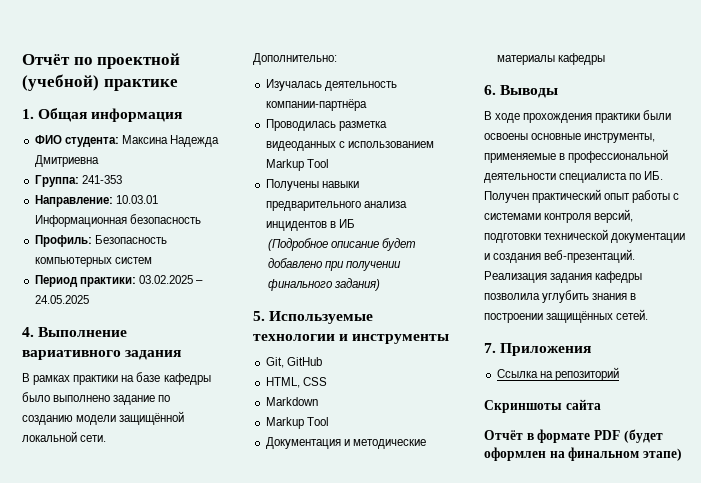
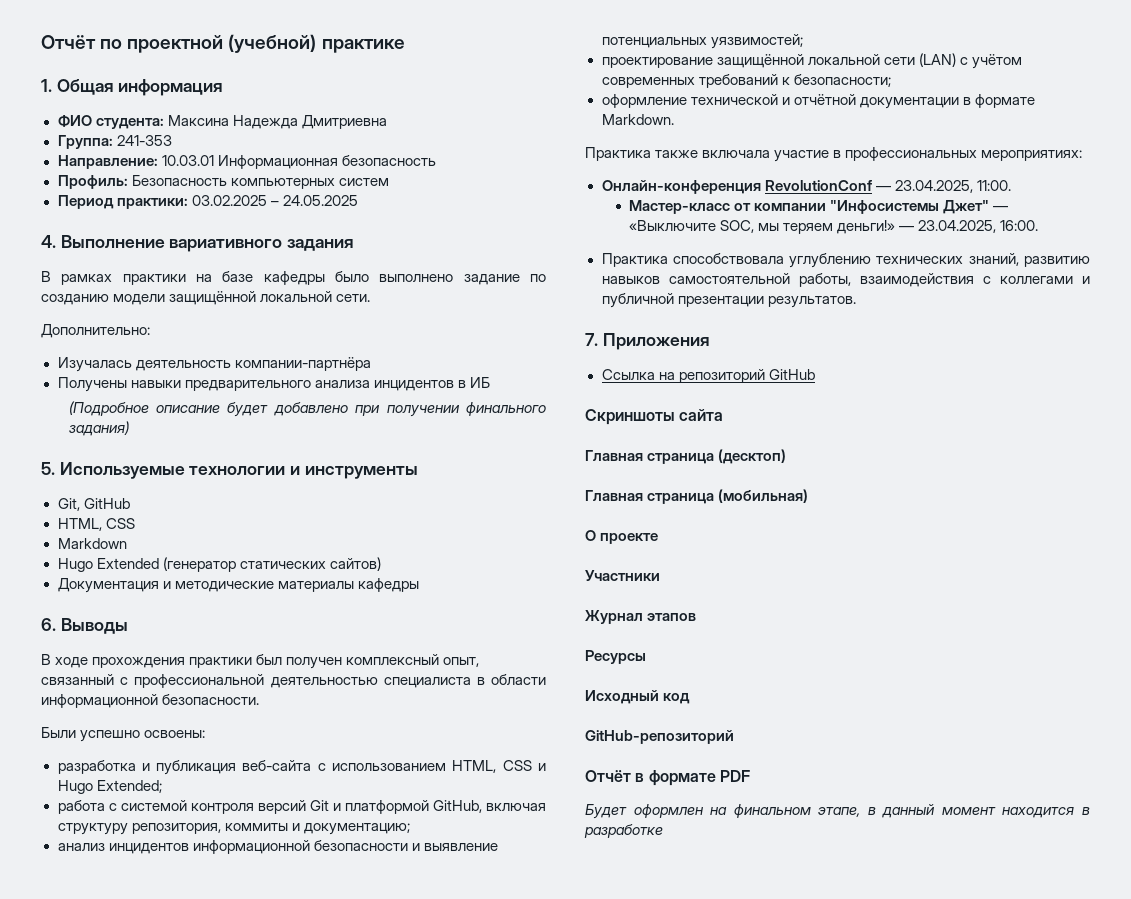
[265,119,387,131] [265,141,434,151] [265,159,329,171] // Проводилась разметка видеоданных с использованием Markup Tool -> (371, 364) none
[265,417,329,429] Markup Tool -> [57,557,381,572] Hugo Extended (генератор статических сайтов)
[643,110,672,120] [484,133,656,143] [484,149,669,163] [484,171,664,183] [484,189,680,203] [484,209,634,223] [484,229,686,243] [484,249,636,263] [484,271,643,283] [484,290,637,303] [484,309,649,323] были освоены основные инструменты, применяемые в профессиональной деятельности специалиста по ИБ. Получен практический опыт работы с системами контроля версий, подготовки технической документации и создания веб-презентаций. Реализация задания кафедры позволила углубить знания в построении защищённых сетей. -> [256,654,480,669] [41,674,546,688] [41,694,260,708] [41,727,206,742] [57,760,546,775] [57,780,162,794] [57,800,546,814] [57,823,410,835] [57,840,498,854] [601,34,803,49] [601,53,1022,69] [601,74,891,88] [601,94,1035,109] [601,114,674,125] [585,147,1083,162] [601,180,1011,194] [629,200,1009,214] [629,220,1039,234] [601,253,1090,268] [601,273,1090,287] [601,293,856,308] был получен комплексный опыт, связанный с профессиональной деятельностью специалиста в области информационной безопасности. // Были успешно освоены: // разработка и публикация веб-сайта с использованием HTML, CSS и Hugo Extended; // работа с системой контроля версий Git и платформой GitHub, включая структуру репозитория, коммиты и документацию; // анализ инцидентов информационной безопасности и выявление потенциальных уязвимостей; // проектирование защищённой локальной сети (LAN) с учётом современных требований к безопасности; // оформление технической и отчётной документации в формате Markdown. // Практика также включала участие в профессиональных мероприятиях: // Онлайн-конференция RevolutionConf — 23.04.2025, 11:00. // Мастер-класс от компании "Инфосистемы Джет" — «Выключите SOC, мы теряем деньги!» — 23.04.2025, 16:00. // Практика способствовала углублению технических знаний, развитию навыков самостоятельной работы, взаимодействия с коллегами и публичной презентации результатов.
(619, 374) none -> [768,369,815,380] GitHub
(601, 404) none -> [585,449,787,464] [585,489,809,504] [585,530,659,544] [585,570,660,581] [585,610,697,624] [585,650,646,664] [585,690,691,704] [585,730,734,744] // Главная страница (десктоп) // Главная страница (мобильная) // О проекте // Участники // Журнал этапов // Ресурсы // Исходный код // GitHub-репозиторий
[623,429,663,443] (будет -> [585,804,627,819] // Будет
[642,448,682,461] этапе) -> [818,804,1090,818] [584,824,663,838] этапе, в данный момент находится в разработке

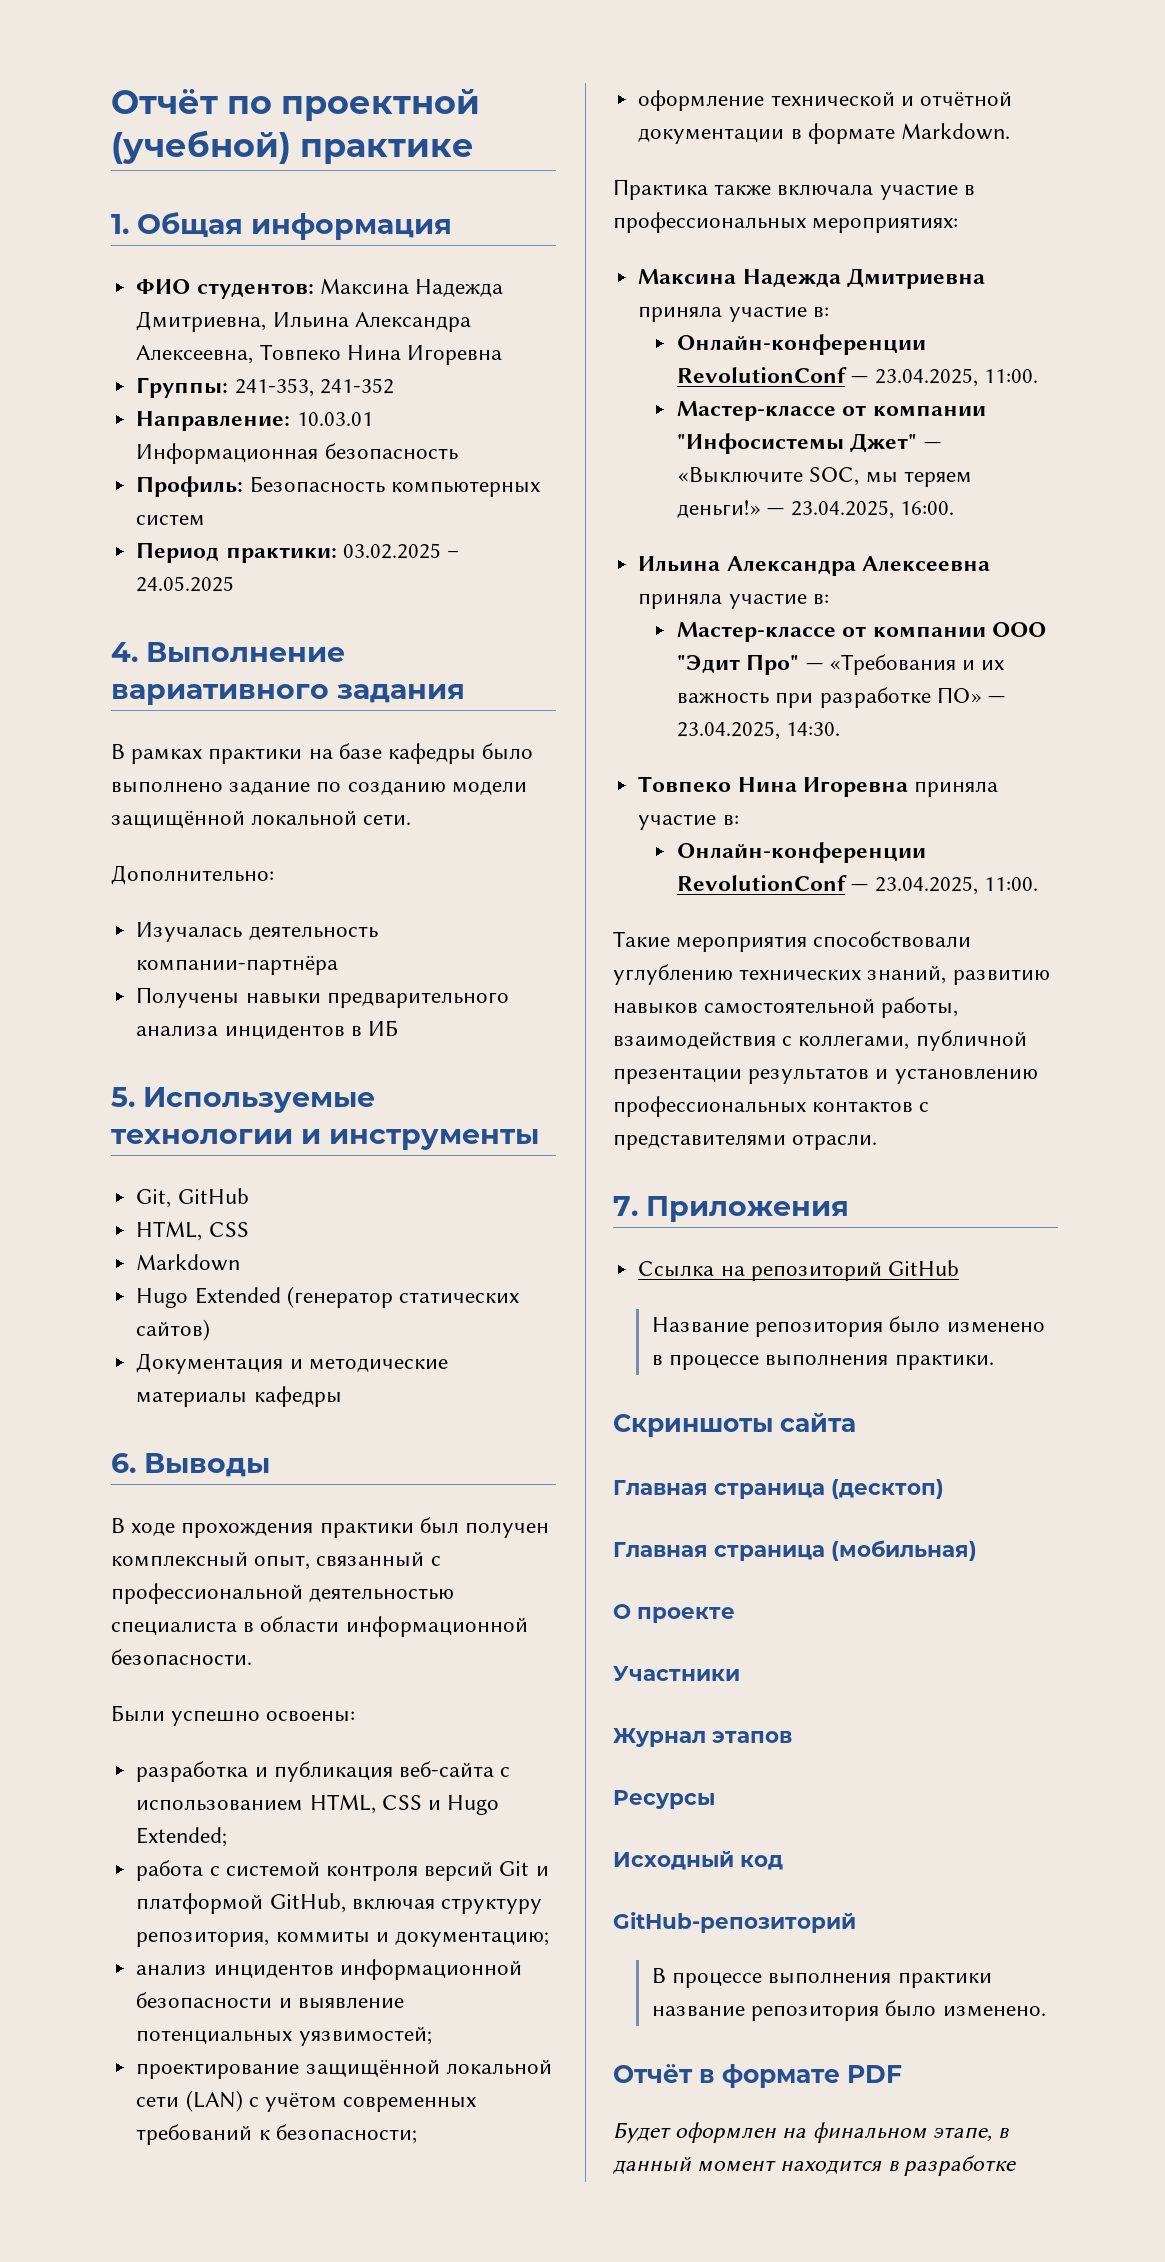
[95,115,387,129] [57,135,172,149] студента: Максина Надежда Дмитриевна // Группа: 241-353 -> [196,278,503,299] [136,311,471,332] [136,344,502,365] [136,377,394,398] студентов: Максина Надежда Дмитриевна, Ильина Александра Алексеевна, Товпеко Нина Игоревна // Группы: 241-353, 241-352
[68,401,546,417] [68,421,129,436] // (Подробное описание будет добавлено при получении финального задания) -> (398, 1028) none
[601,180,1011,194] [629,200,731,214] Онлайн-конференция RevolutionConf — 23.04.2025, 11:00. // Мастер-класс -> [638,268,985,289] [638,306,829,322] [677,334,927,355] [677,367,1038,387] [677,401,837,421] Максина Надежда Дмитриевна приняла участие в: // Онлайн-конференции RevolutionConf — 23.04.2025, 11:00. // Мастер-классе
[601,253,784,267] Практика способствовала -> [638,556,990,576] [638,593,829,609] [677,622,1046,642] [677,654,1005,675] [677,687,1006,708] [677,721,841,740] [638,776,998,797] [638,814,739,830] [677,842,927,863] [677,875,1038,895] [613,931,972,952] Ильина Александра Алексеевна приняла участие в: // Мастер-классе от компании ООО "Эдит Про" — «Требования и их важность при разработке ПО» — 23.04.2025, 14:30. // Товпеко Нина Игоревна приняла участие в: // Онлайн-конференции RevolutionConf — 23.04.2025, 11:00. // Такие мероприятия способствовали
[999,276,1090,284] [601,293,856,308] коллегами и публичной презентации результатов. -> [798,1030,1027,1051] [613,1068,1038,1084] [613,1096,930,1117] [613,1134,878,1150] коллегами, публичной презентации результатов и установлению профессиональных контактов с представителями отрасли.
(815, 374) none -> [651,1316,1045,1337] [651,1354,994,1370] // Название репозитория было изменено в процессе выполнения практики.
(734, 737) none -> [651,1968,992,1988] [651,2000,1046,2021] // В процессе выполнения практики название репозитория было изменено.

